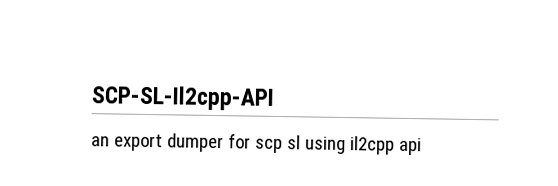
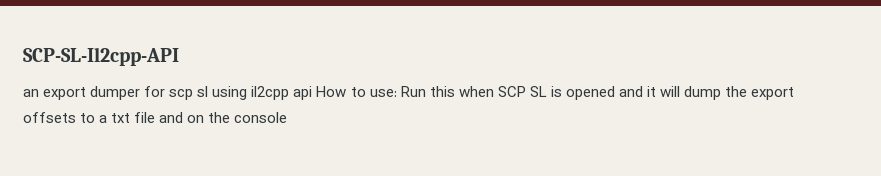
(422, 146) none -> [316,86,795,100] [23,112,288,123] How to use: Run this when SCP SL is opened and it will dump the export offsets to a txt file and on the console

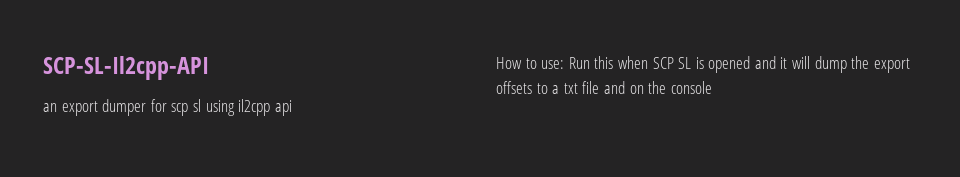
(313, 93) none -> (292, 108) //

